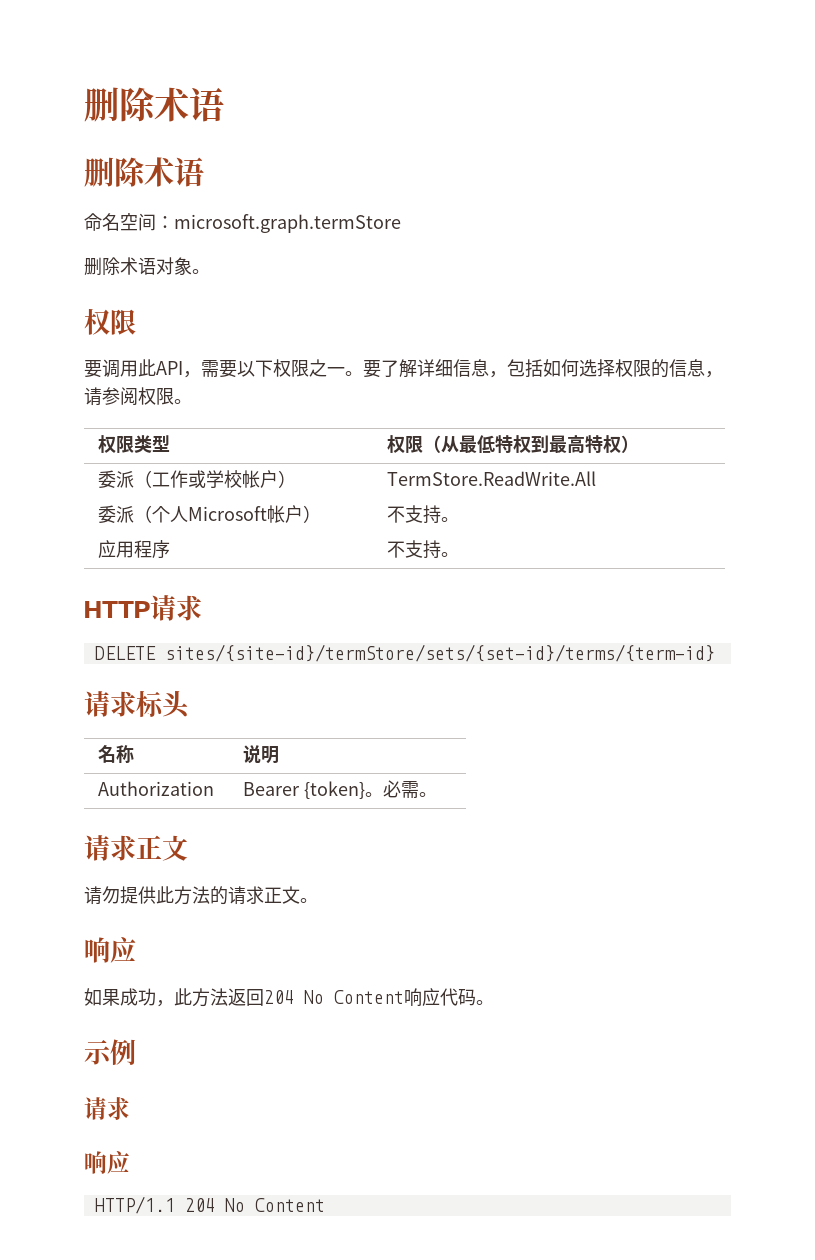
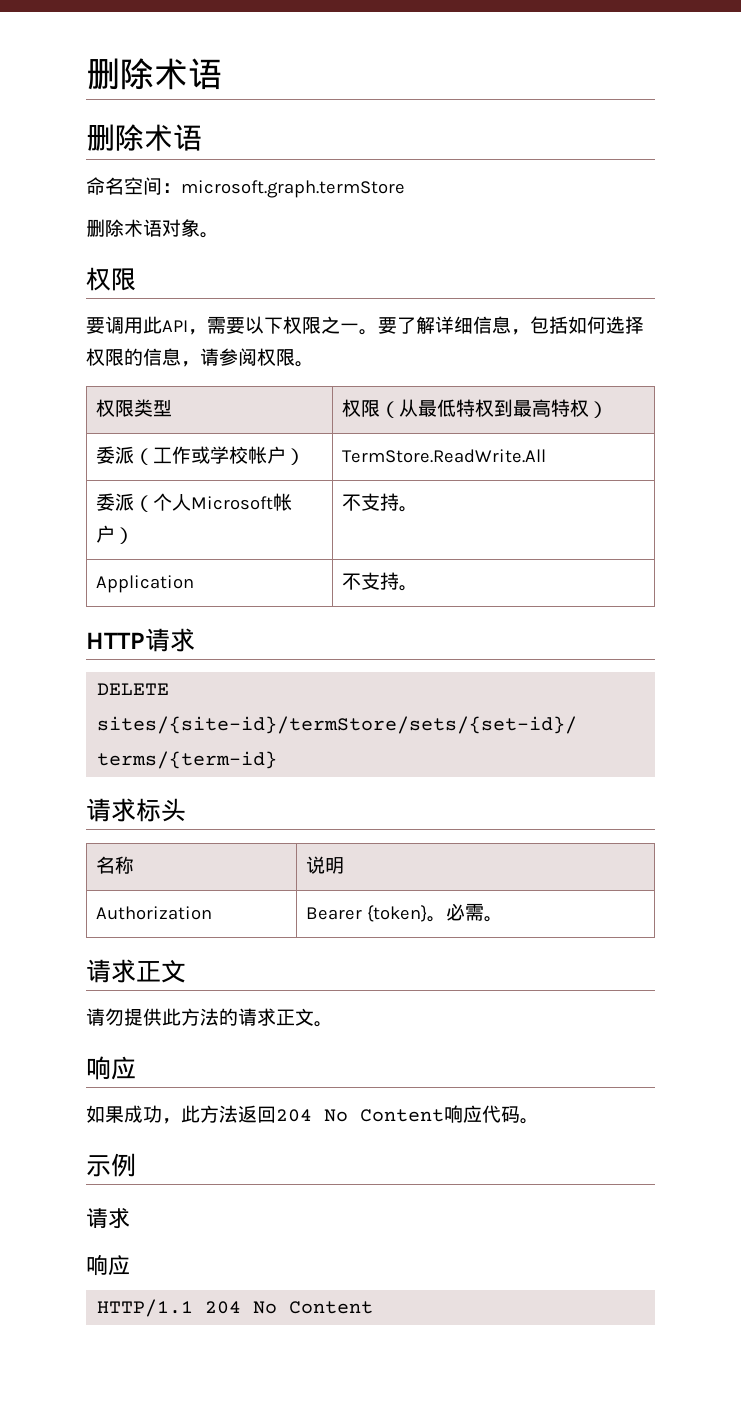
[98,540,171,559] 应用程序 -> [96,575,195,593] Application

